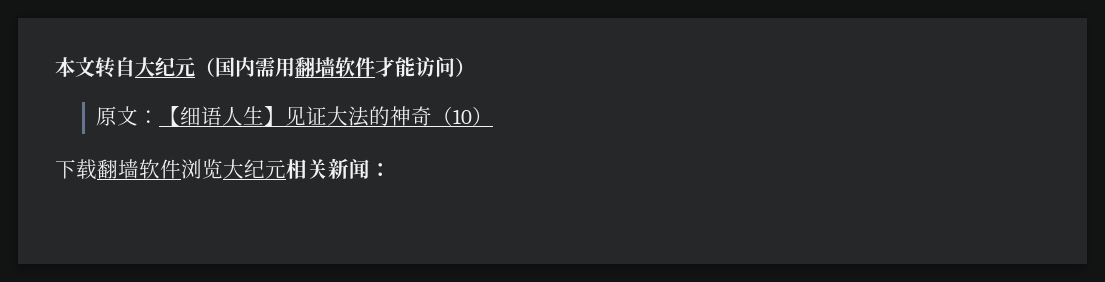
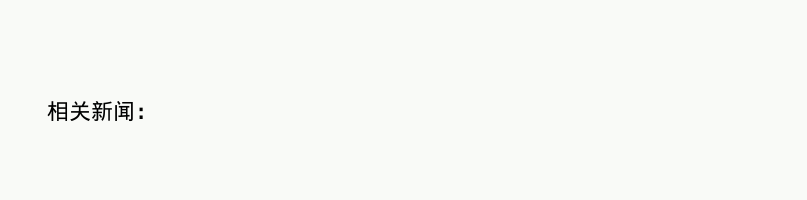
[55,56,475,78] [95,106,493,127] [55,159,286,180] 本文转自大纪元（国内需用翻墙软件才能访问） // 原文：【细语人生】见证大法的神奇（10） // 下载翻墙软件浏览大纪元 -> (47, 111) none

